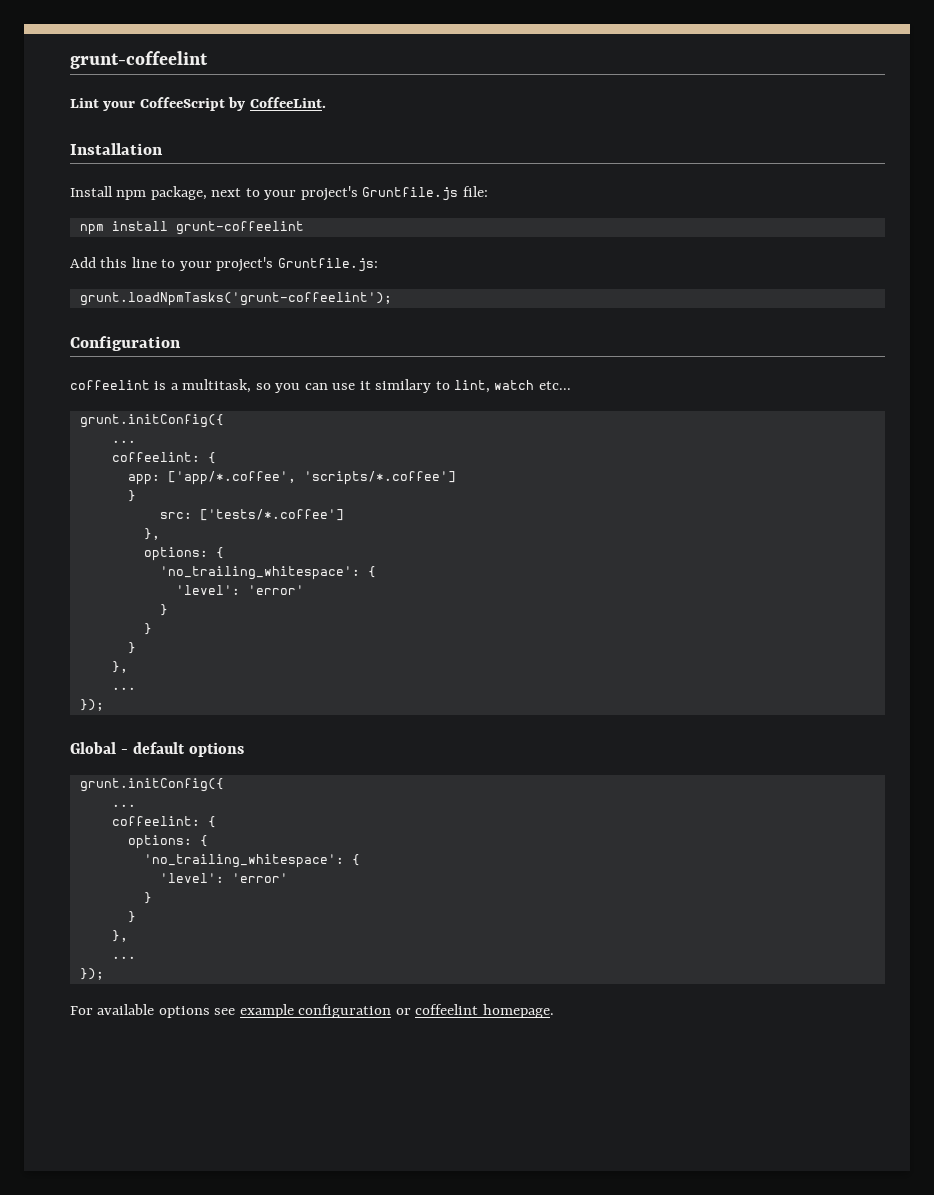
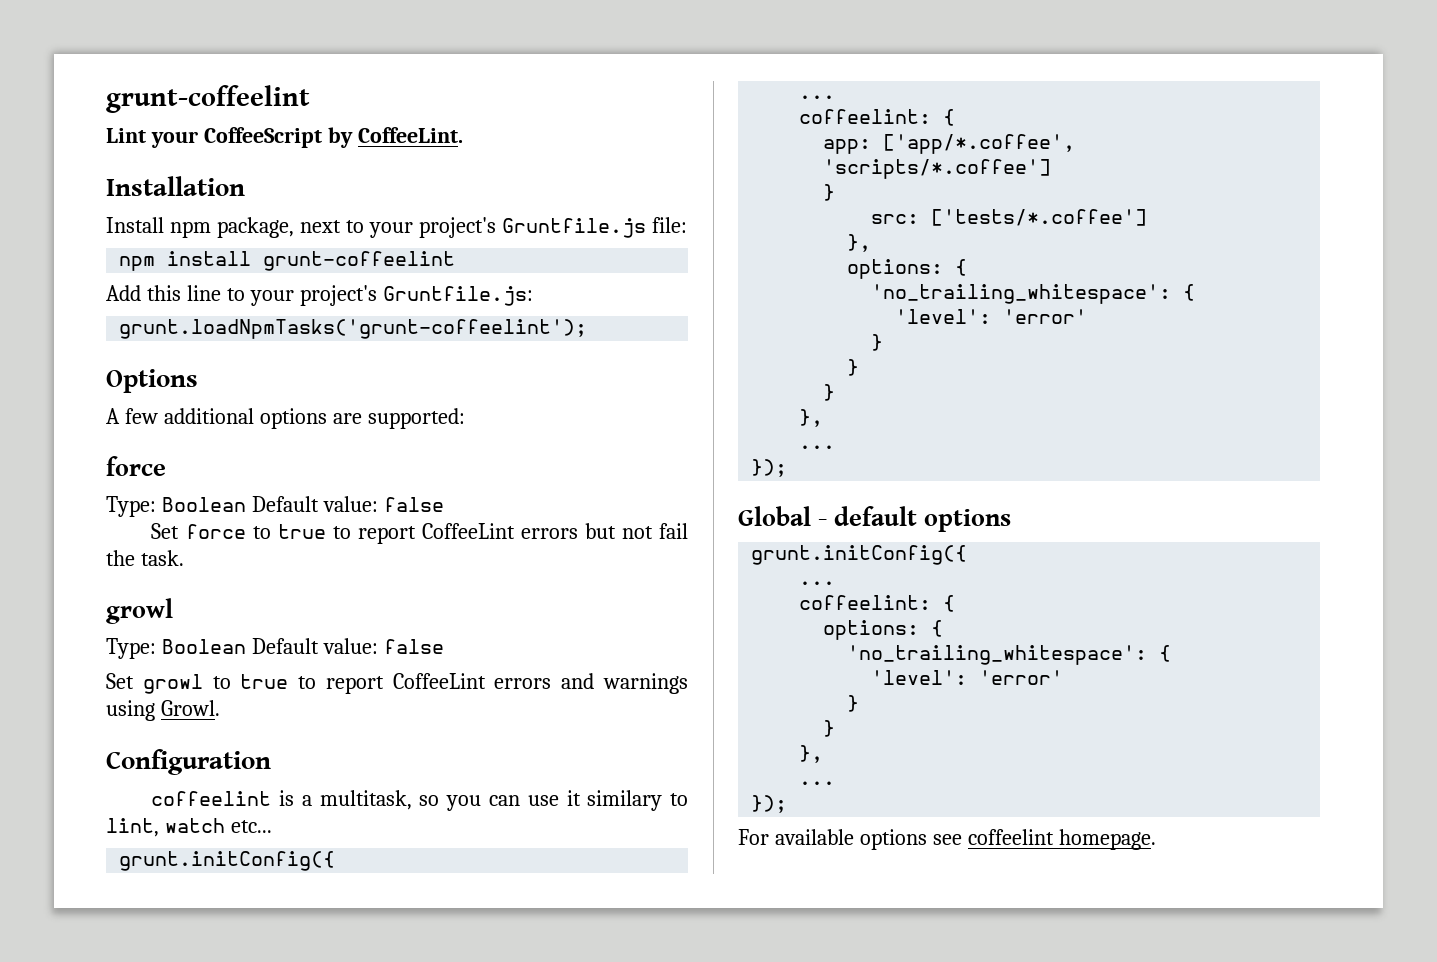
(392, 299) none -> [106,369,198,393] [106,408,465,429] [106,456,166,476] [106,496,444,517] [151,523,688,544] [106,550,184,566] [106,598,173,624] [106,638,444,659] [106,673,688,694] [106,700,220,721] // Options // A few additional options are supported: // force // Type: Boolean Default value: false // Set force to true to report CoffeeLint errors but not fail the task. // growl // Type: Boolean Default value: false // Set growl to true to report CoffeeLint errors and warnings using Growl.
[239,1004,411,1018] example configuration or -> (962, 839) none

